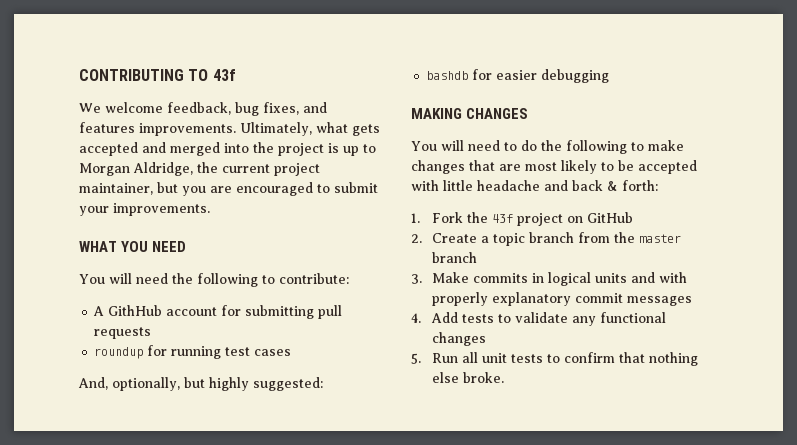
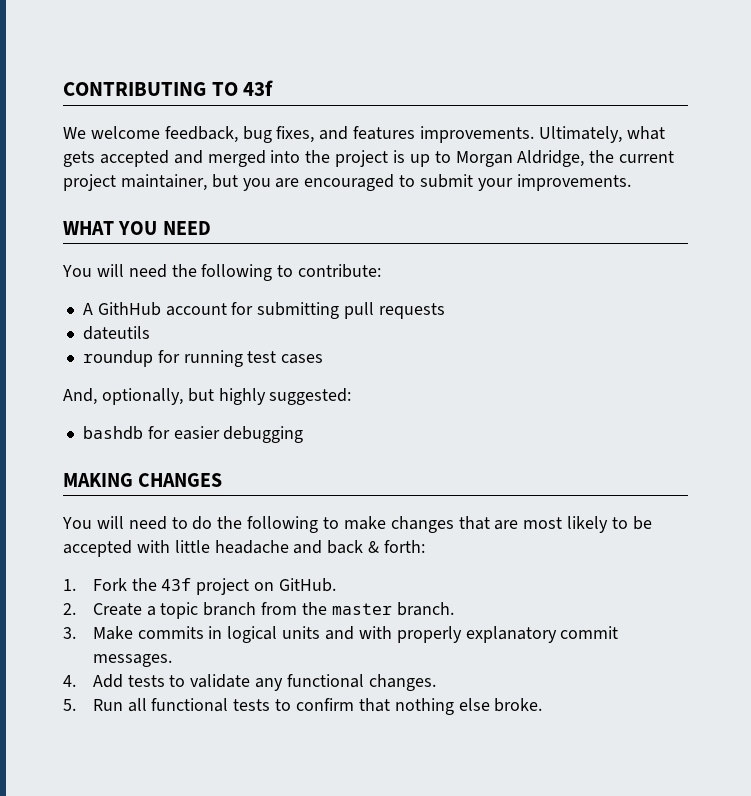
(152, 333) none -> [82,326,150,340] // dateutils
[587,212,634,223] GitHub -> [278,578,336,592] GitHub.
[432,252,478,263] branch -> [396,602,454,616] branch.
[627,296,693,306] messages -> [92,654,172,667] messages.
[432,332,487,346] changes -> [368,674,436,691] changes.
[482,353,508,363] unit -> [151,698,229,712] functional

